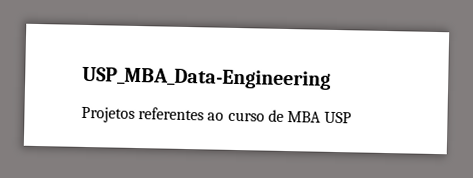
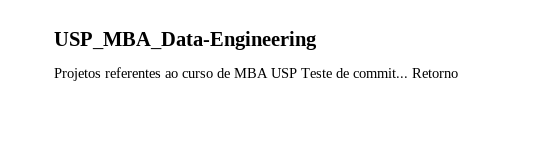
(353, 117) none -> [301,68,458,78] Teste de commit... Retorno

